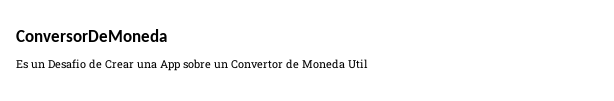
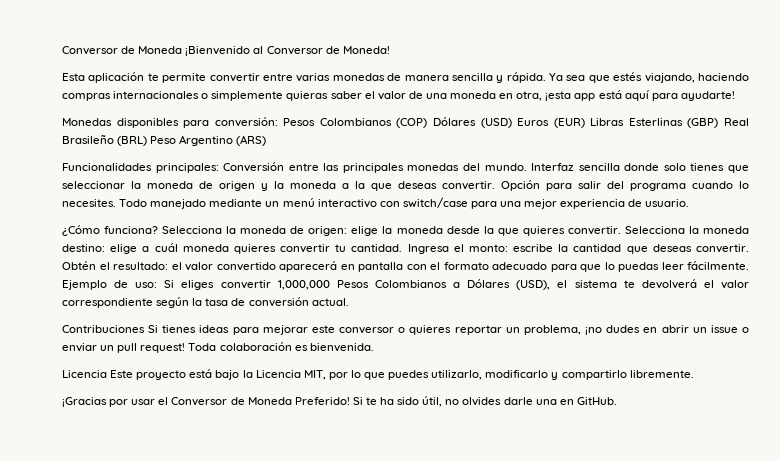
[16,29,167,42] [16,59,368,71] ConversorDeMoneda // Es un Desafio de Crear una App sobre un Convertor de Moneda Util -> [62,46,390,56] [62,72,749,83] [62,90,735,101] [62,117,749,128] [62,135,267,146] [62,162,749,173] [62,180,749,191] [62,197,690,209] [62,225,749,236] [62,243,749,254] [62,261,749,272] [62,279,749,290] [62,297,349,308] [62,325,749,335] [62,342,374,353] [62,369,694,380] [62,396,617,407] Conversor de Moneda ¡Bienvenido al Conversor de Moneda! // Esta aplicación te permite convertir entre varias monedas de manera sencilla y rápida. Ya sea que estés viajando, haciendo compras internacionales o simplemente quieras saber el valor de una moneda en otra, ¡esta app está aquí para ayudarte! // Monedas disponibles para conversión: Pesos Colombianos (COP) Dólares (USD) Euros (EUR) Libras Esterlinas (GBP) Real Brasileño (BRL) Peso Argentino (ARS) // Funcionalidades principales: Conversión entre las principales monedas del mundo. Interfaz sencilla donde solo tienes que seleccionar la moneda de origen y la moneda a la que deseas convertir. Opción para salir del programa cuando lo necesites. Todo manejado mediante un menú interactivo con switch/case para una mejor experiencia de usuario. // ¿Cómo funciona? Selecciona la moneda de origen: elige la moneda desde la que quieres convertir. Selecciona la moneda destino: elige a cuál moneda quieres convertir tu cantidad. Ingresa el monto: escribe la cantidad que deseas convertir. Obtén el resultado: el valor convertido aparecerá en pantalla con el formato adecuado para que lo puedas leer fácilmente. Ejemplo de uso: Si eliges convertir 1,000,000 Pesos Colombianos a Dólares (USD), el sistema te devolverá el valor correspondiente según la tasa de conversión actual. // Contribuciones Si tienes ideas para mejorar este conversor o quieres reportar un problema, ¡no dudes en abrir un issue o enviar un pull request! Toda colaboración es bienvenida. // Licencia Este proyecto está bajo la Licencia MIT, por lo que puedes utilizarlo, modificarlo y compartirlo libremente. // ¡Gracias por usar el Conversor de Moneda Preferido! Si te ha sido útil, no olvides darle una en GitHub.

